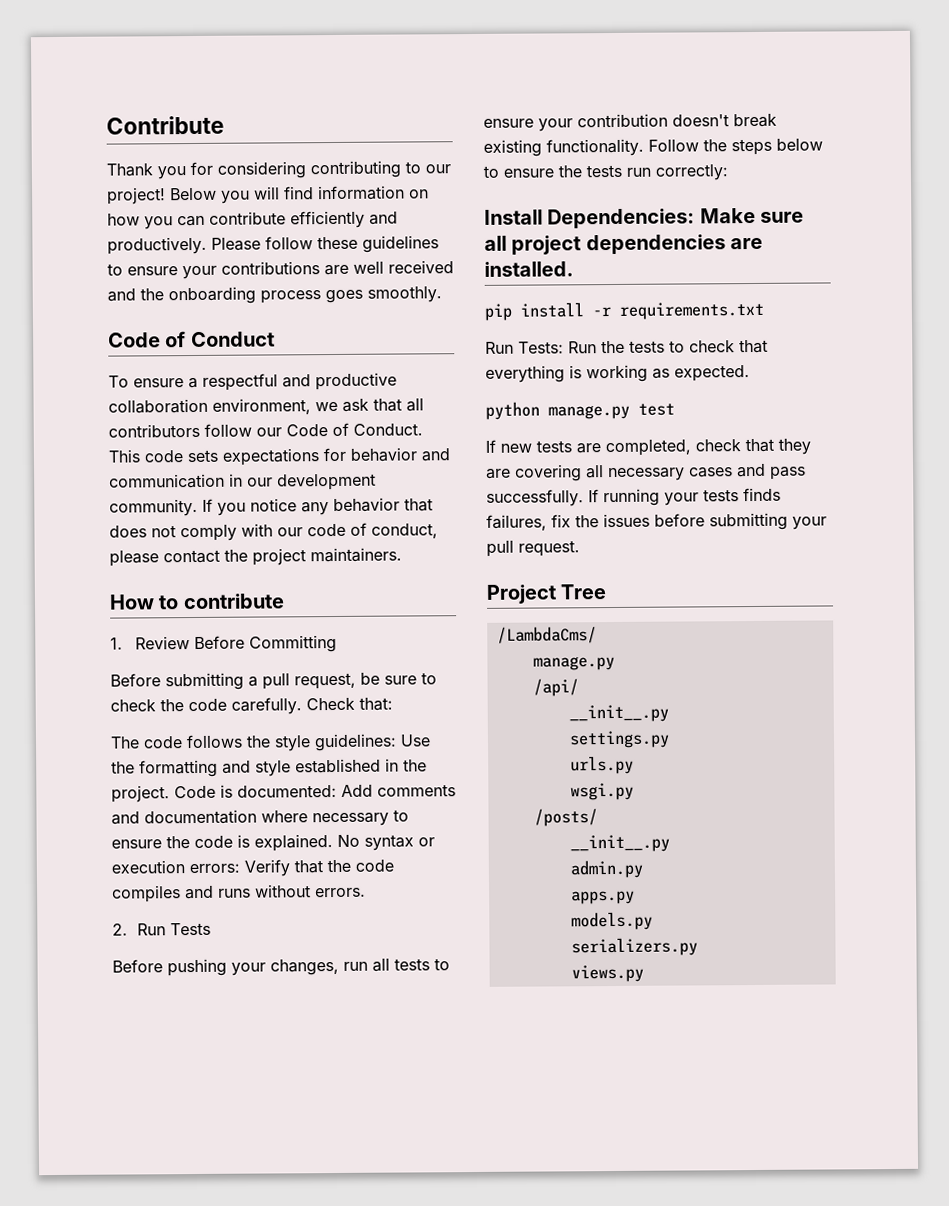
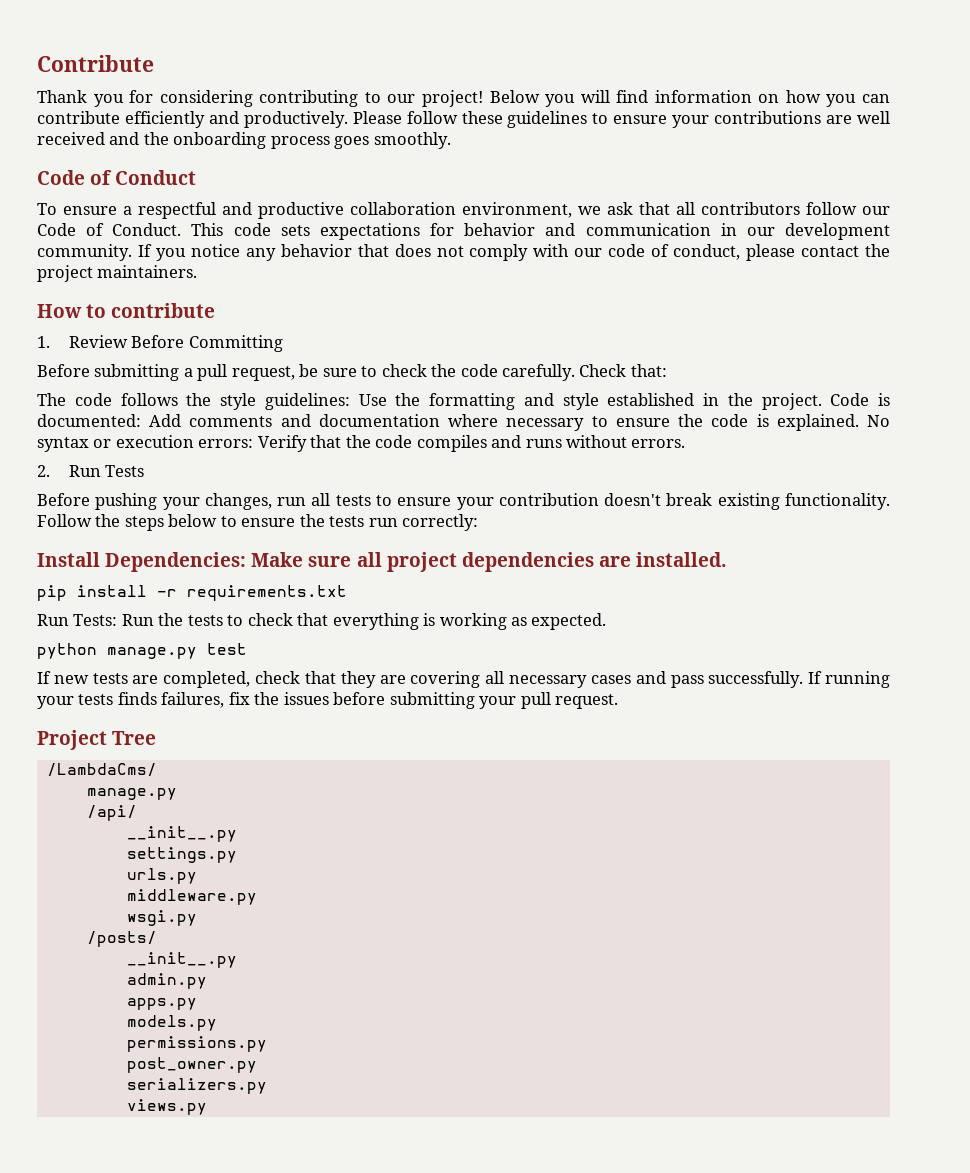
(634, 765) none -> [126,889,257,905] // middleware.py
(653, 921) none -> [126,1036,267,1052] [126,1057,257,1073] // permissions.py // post_owner.py

